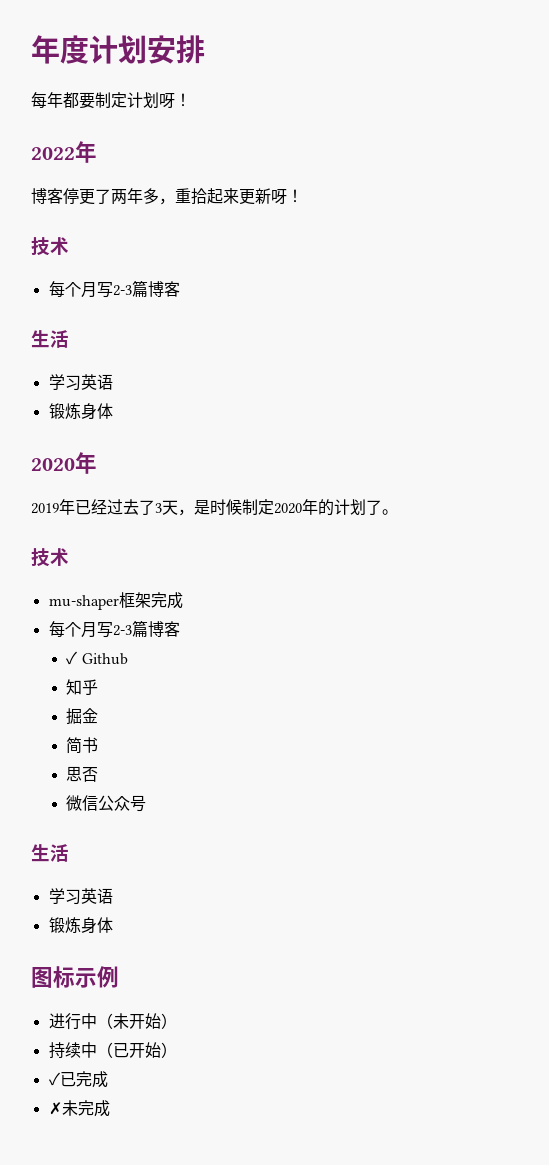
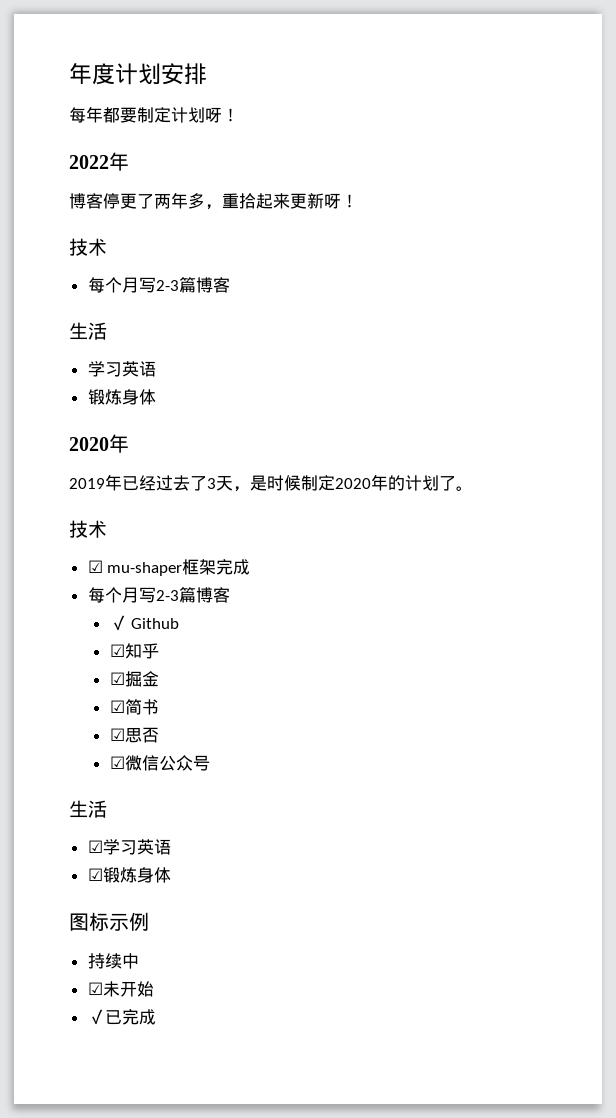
(69, 557) none -> [87,560,103,573] ☑
(128, 659) none -> [109,644,125,657] ☑
(99, 687) none -> [109,672,125,685] ☑
(99, 716) none -> [109,700,125,713] ☑
(99, 745) none -> [109,728,125,741] ☑
(99, 774) none -> [109,756,125,769] ☑
[48,888,113,905] 学习英语 // -> [87,839,171,855] [87,868,103,881] ☑学习英语 // ☑
[48,1013,113,1030] 进行中（ -> [87,953,139,969] [87,982,103,995] 持续中 // ☑
[160,1013,177,1029] [48,1042,177,1059] ） // 持续中（已开始） -> (154, 989) none
[48,1100,110,1117] // ✗未完成 -> (156, 1017) none

